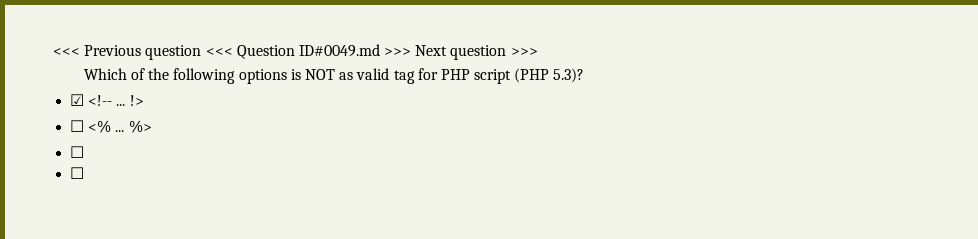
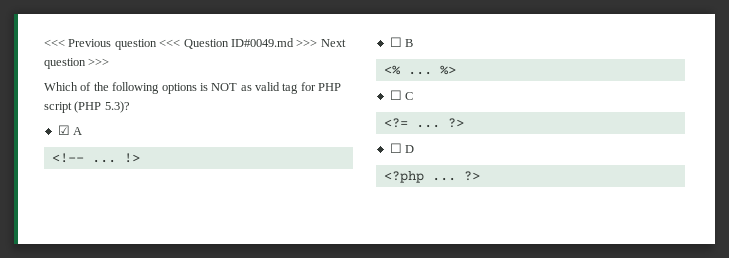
(85, 100) none -> [73,127,83,135] A //
(85, 126) none -> [405,39,414,47] B //
[70,167,85,179] // ☐ -> [405,92,414,100] [383,118,464,128] [389,143,415,153] [383,171,480,183] C // <?= ... ?> // ☐ D // <?php ... ?>

